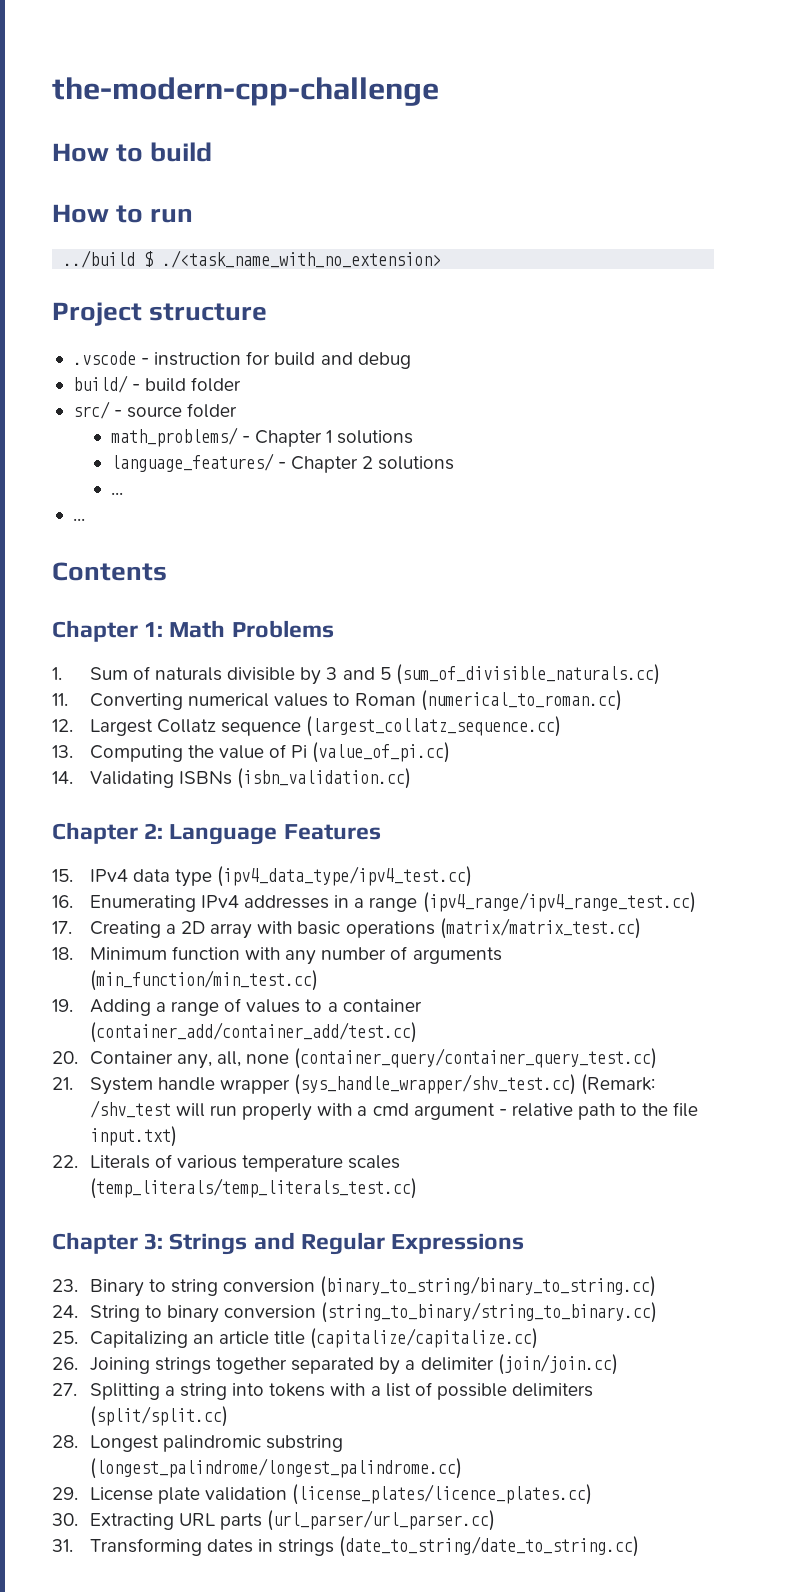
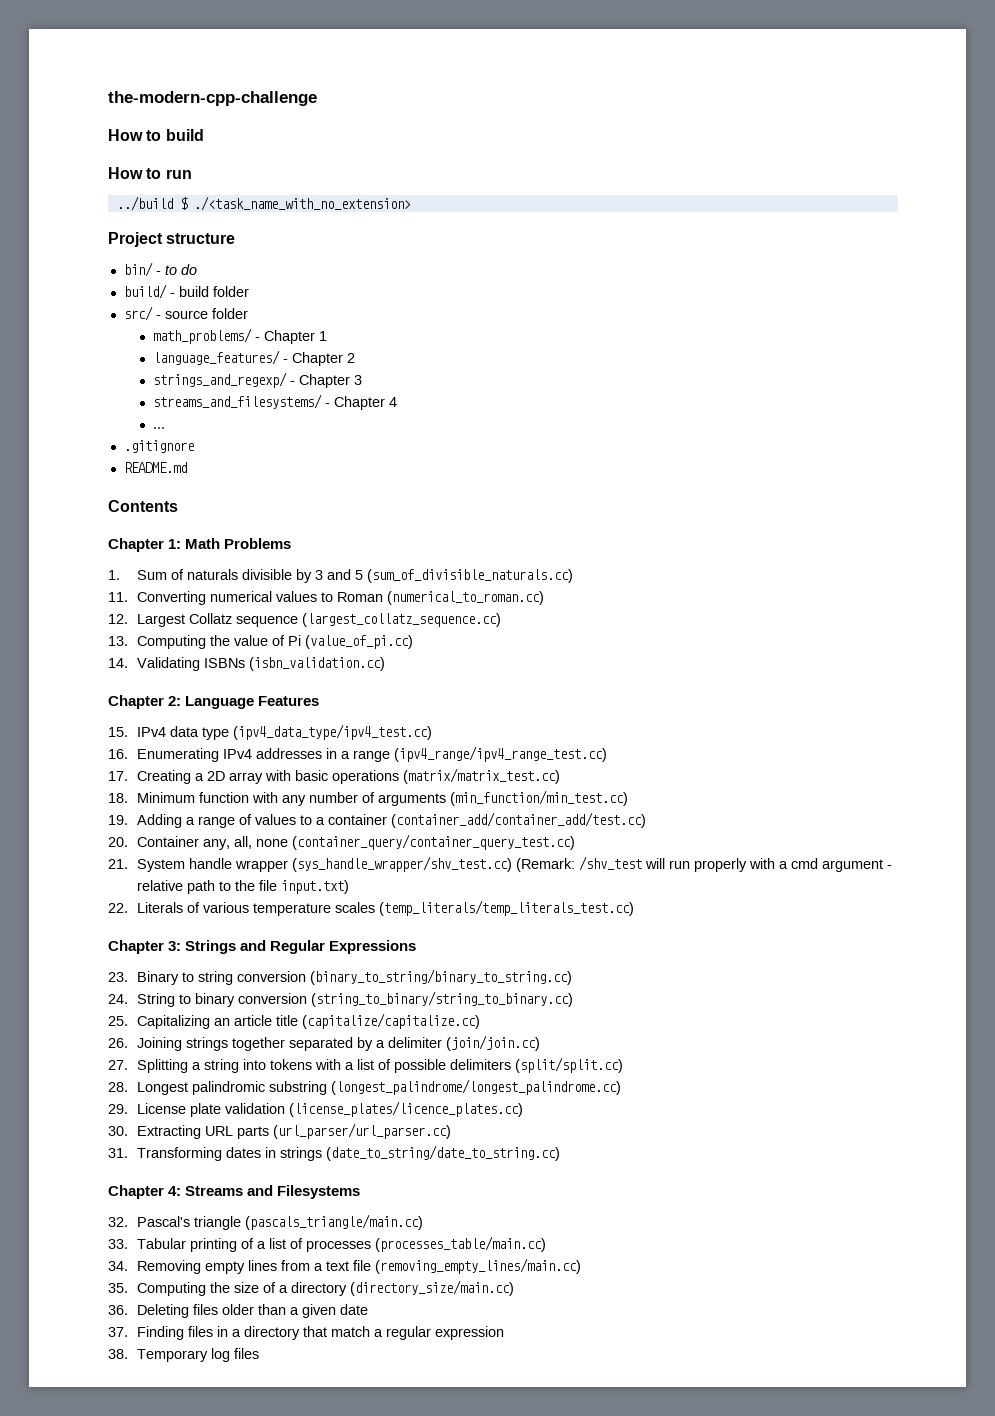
[72,351,411,369] .vscode - instruction for build and debug -> [123,262,197,277] bin/ - to do
[337,430,414,444] solutions -> (327, 336) none
[378,456,455,470] [110,492,123,495] [72,518,85,521] solutions // ... // ... -> [152,372,362,388] [152,394,397,410] [152,427,165,429] [123,440,194,453] [123,462,187,473] // strings_and_regexp/ - Chapter 3 // streams_and_filesystems/ - Chapter 4 // ... // .gitignore // README.md
(640, 1546) none -> [108,1185,361,1199] [108,1214,423,1230] [108,1236,546,1252] [108,1258,581,1274] [108,1280,514,1296] [108,1304,368,1318] [108,1326,504,1340] [108,1348,259,1362] // Chapter 4: Streams and Filesystems // 32. Pascal's triangle (pascals_triangle/main.cc) // 33. Tabular printing of a list of processes (processes_table/main.cc) // 34. Removing empty lines from a text file (removing_empty_lines/main.cc) // 35. Computing the size of a directory (directory_size/main.cc) // 36. Deleting files older than a given date // 37. Finding files in a directory that match a regular expression // 38. Temporary log files

